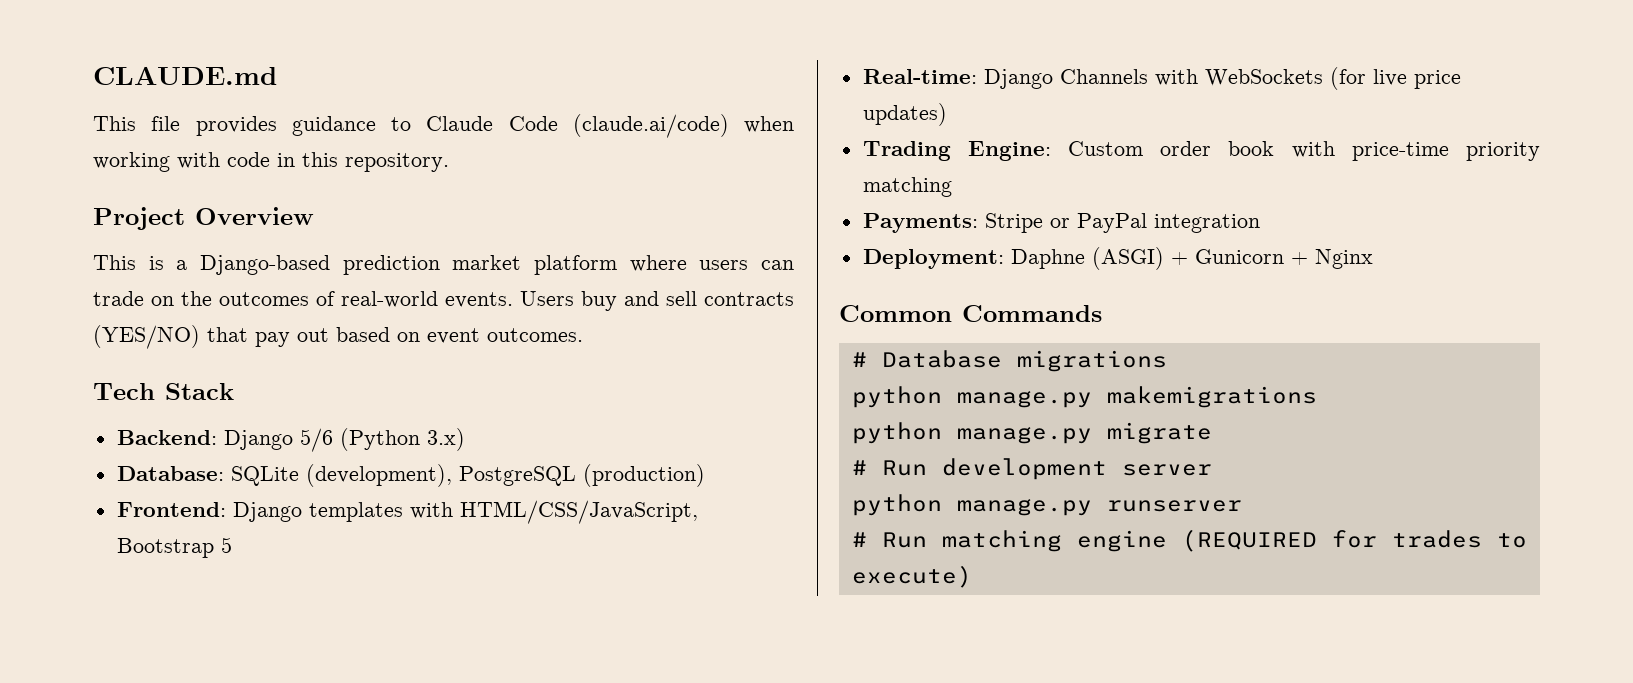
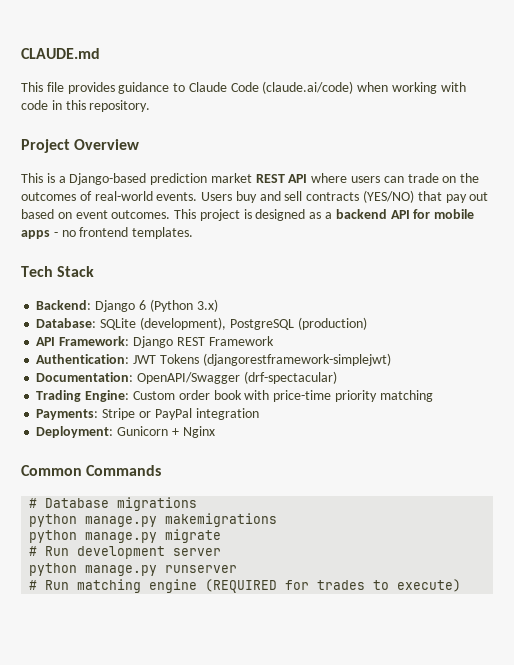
[534,255,617,275] platform -> [255,174,308,183] REST API
(583, 335) none -> [174,209,475,221] [21,227,194,239] This project is designed as a backend API for mobile apps - no frontend templates.
[299,428,333,452] 5/6 -> [138,300,146,310] 6
[116,500,698,524] [116,537,232,558] [862,67,1461,90] [862,103,947,126] Frontend: Django templates with HTML/CSS/JavaScript, Bootstrap 5 // Real-time: Django Channels with WebSockets (for live price updates) -> [36,336,274,348] [36,353,391,366] [36,371,337,384] API Framework: Django REST Framework // Authentication: JWT Tokens (djangorestframework-simplejwt) // Documentation: OpenAPI/Swagger (drf-spectacular)
[1010,247,1188,270] Daphne (ASGI) + -> (114, 432) none

